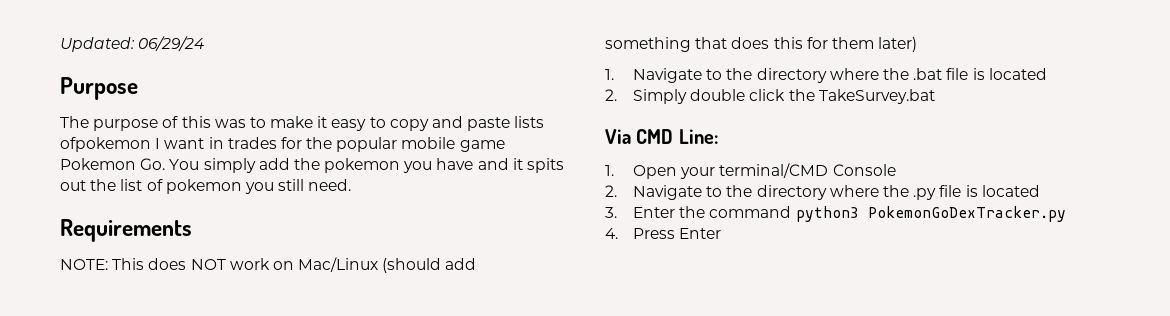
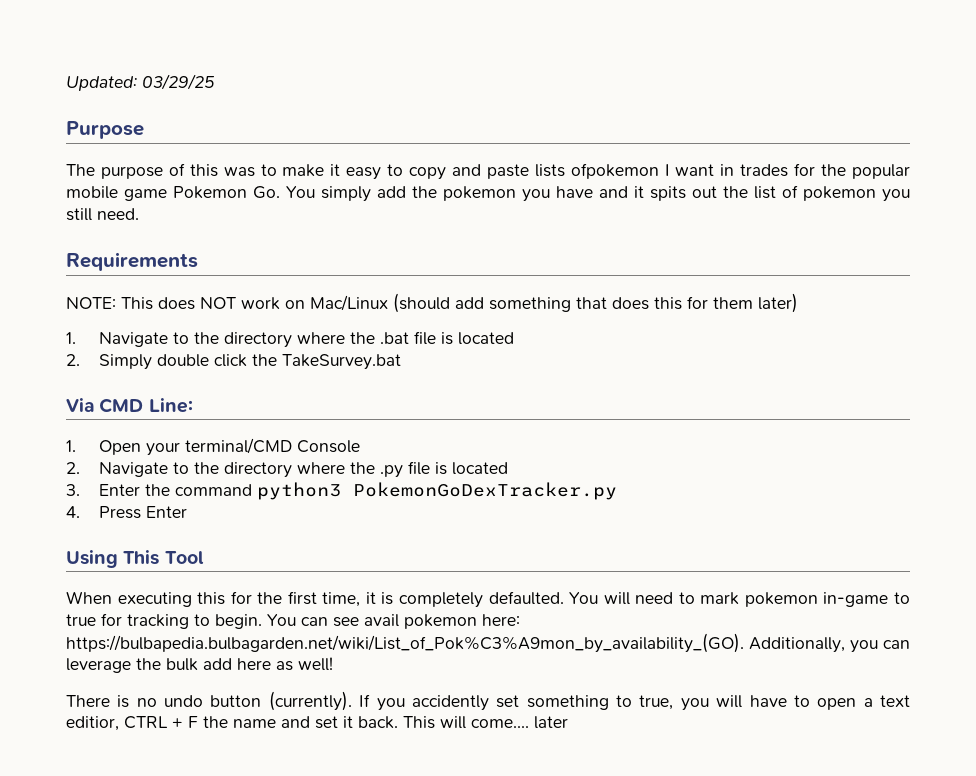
[138,36,205,51] 06/29/24 -> [142,74,215,90] 03/29/25
(722, 233) none -> [66,550,204,568] [66,591,910,608] [66,613,520,629] [66,633,910,653] [66,657,333,673] [66,691,910,711] [66,716,568,731] // Using This Tool // When executing this for the first time, it is completely defaulted. You will need to mark pokemon in-game to true for tracking to begin. You can see avail pokemon here: https://bulbapedia.bulbagarden.net/wiki/List_of_Pok%C3%A9mon_by_availability_(GO). Additionally, you can leverage the bulk add here as well! // There is no undo button (currently). If you accidently set something to true, you will have to open a text editior, CTRL + F the name and set it back. This will come.... later

